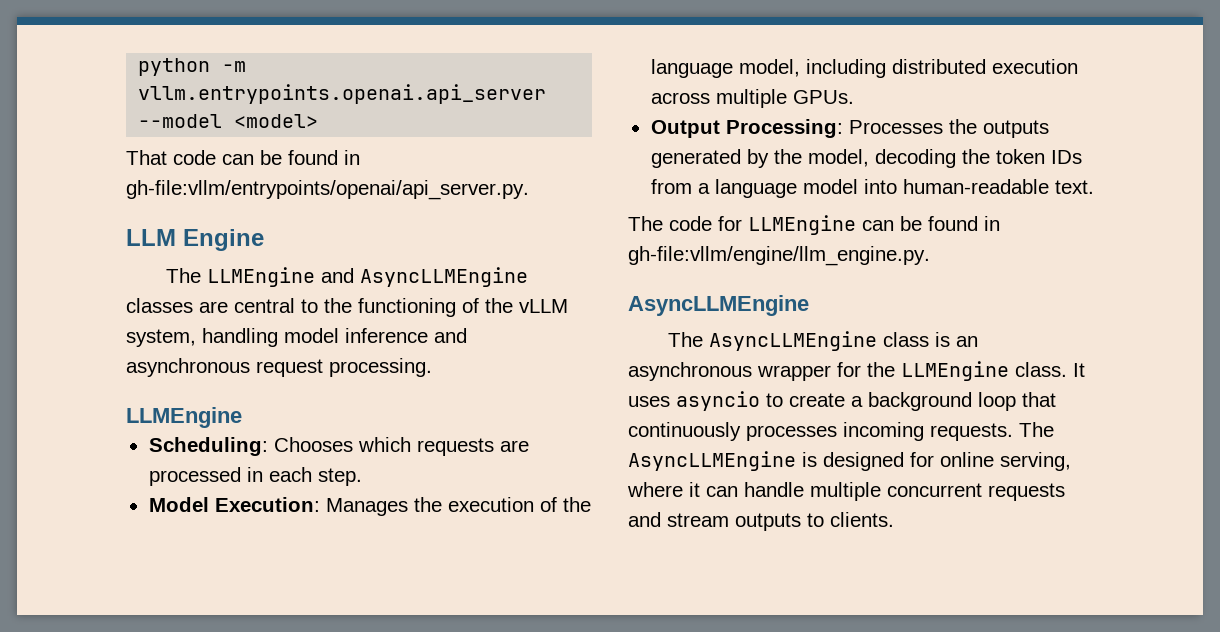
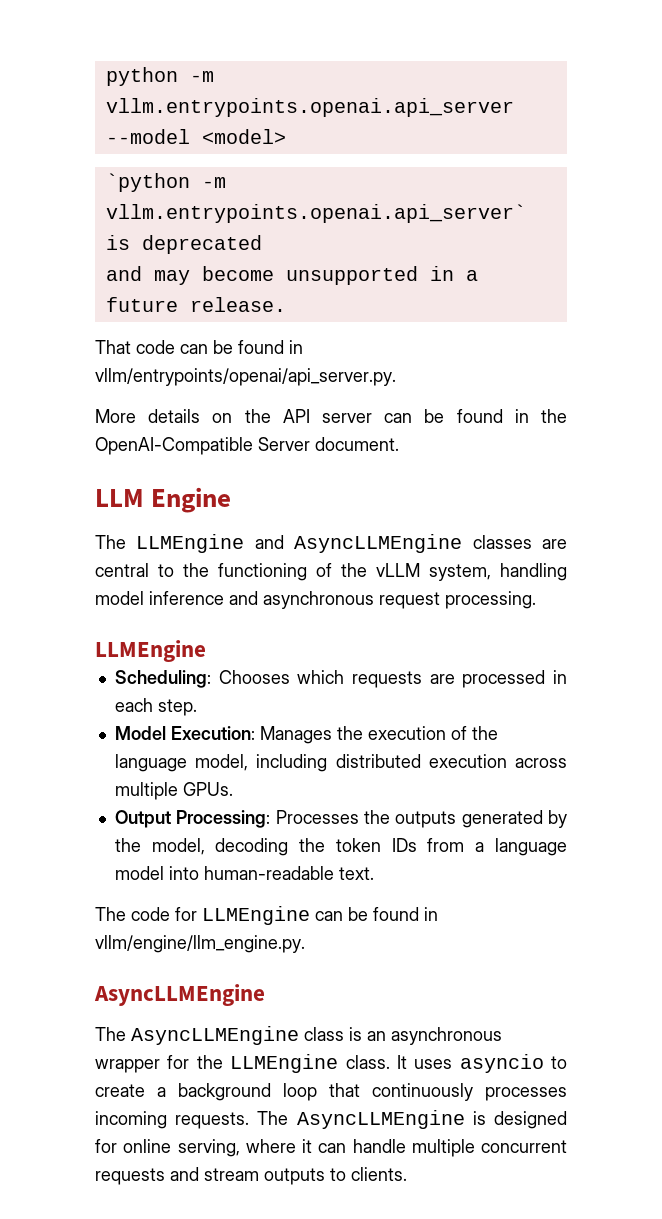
(319, 121) none -> [105,173,226,192] [105,204,526,223] [105,235,262,254] [105,266,478,285] [105,297,286,312] // `python -m vllm.entrypoints.openai.api_server` is deprecated // and may become unsupported in a future release.
[126,180,529,200] gh-file:vllm/entrypoints/openai/api_server.py. -> [95,368,396,386] [95,409,567,423] [95,437,399,455] vllm/entrypoints/openai/api_server.py. // More details on the API server can be found in the OpenAI-Compatible Server document.
[628,246,930,266] gh-file:vllm/engine/llm_engine.py. -> [95,935,305,953] vllm/engine/llm_engine.py.

